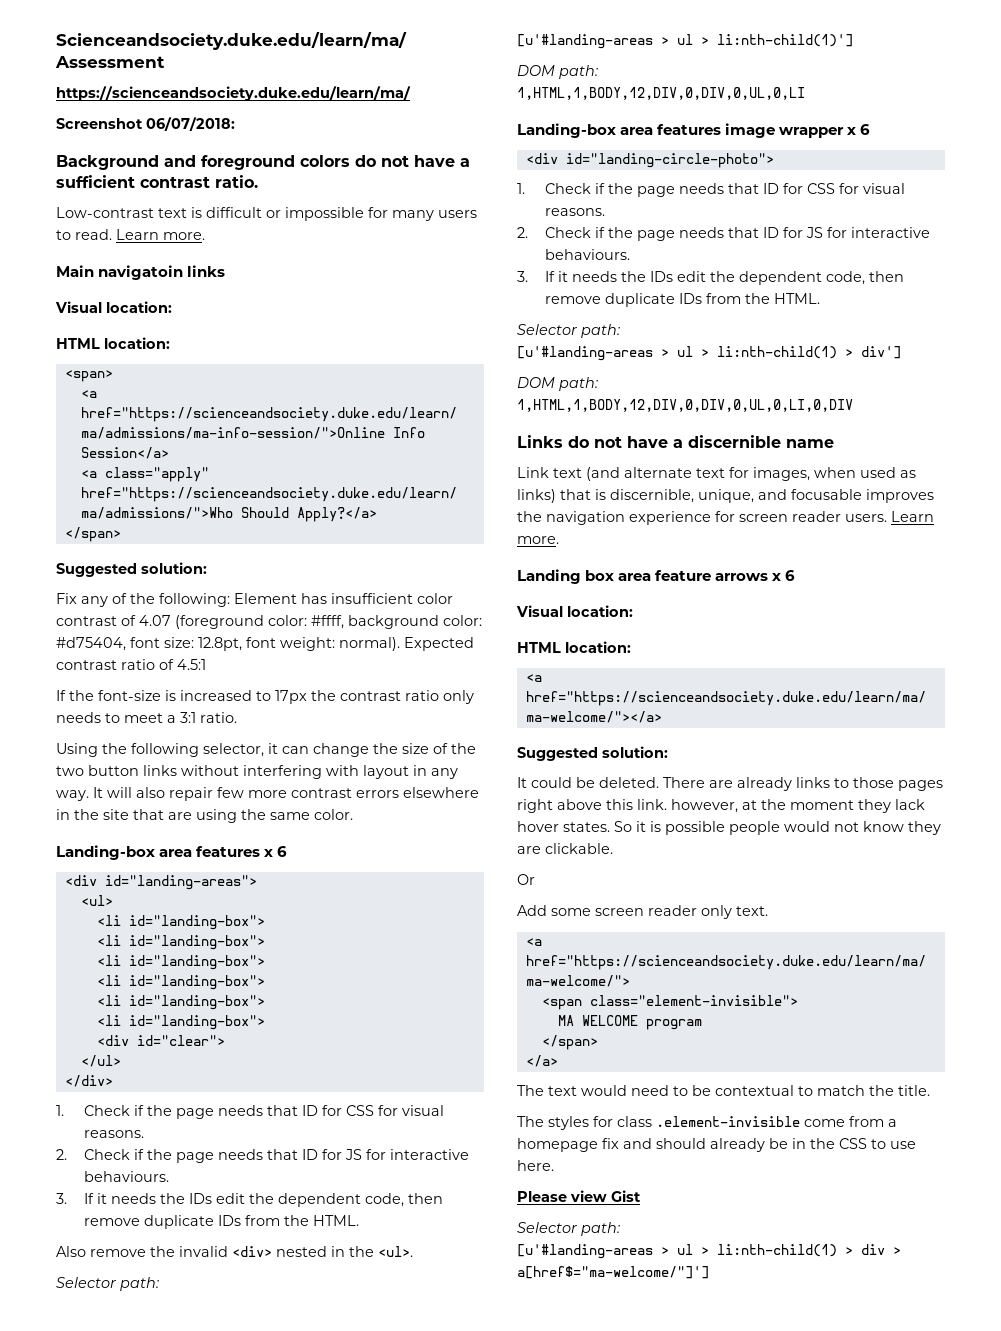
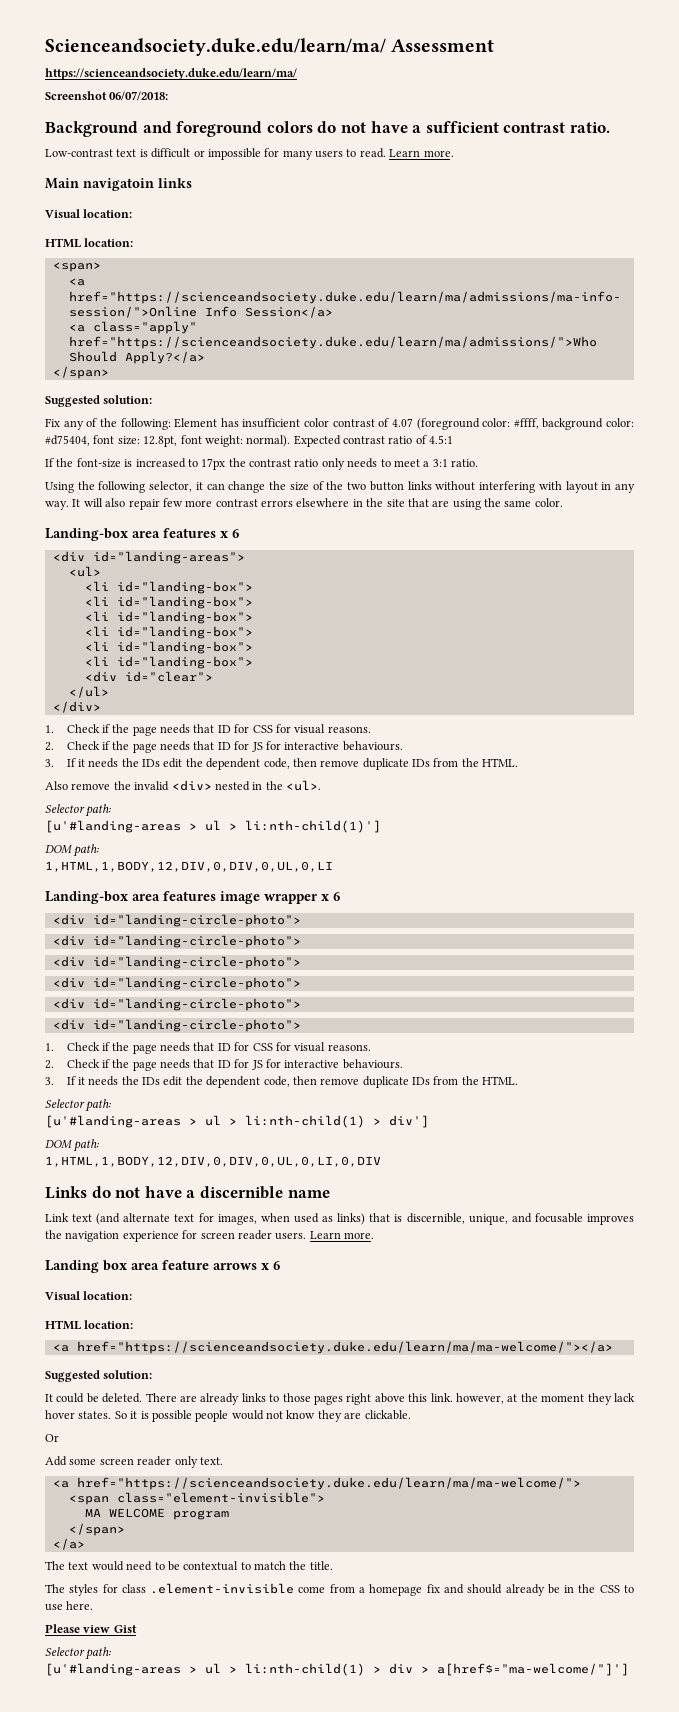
(774, 160) none -> [52,935,301,948] [52,956,301,969] [52,977,301,990] [52,998,301,1011] [52,1019,301,1032] // <div id="landing-circle-photo"> // <div id="landing-circle-photo"> // <div id="landing-circle-photo"> // <div id="landing-circle-photo"> // <div id="landing-circle-photo">

